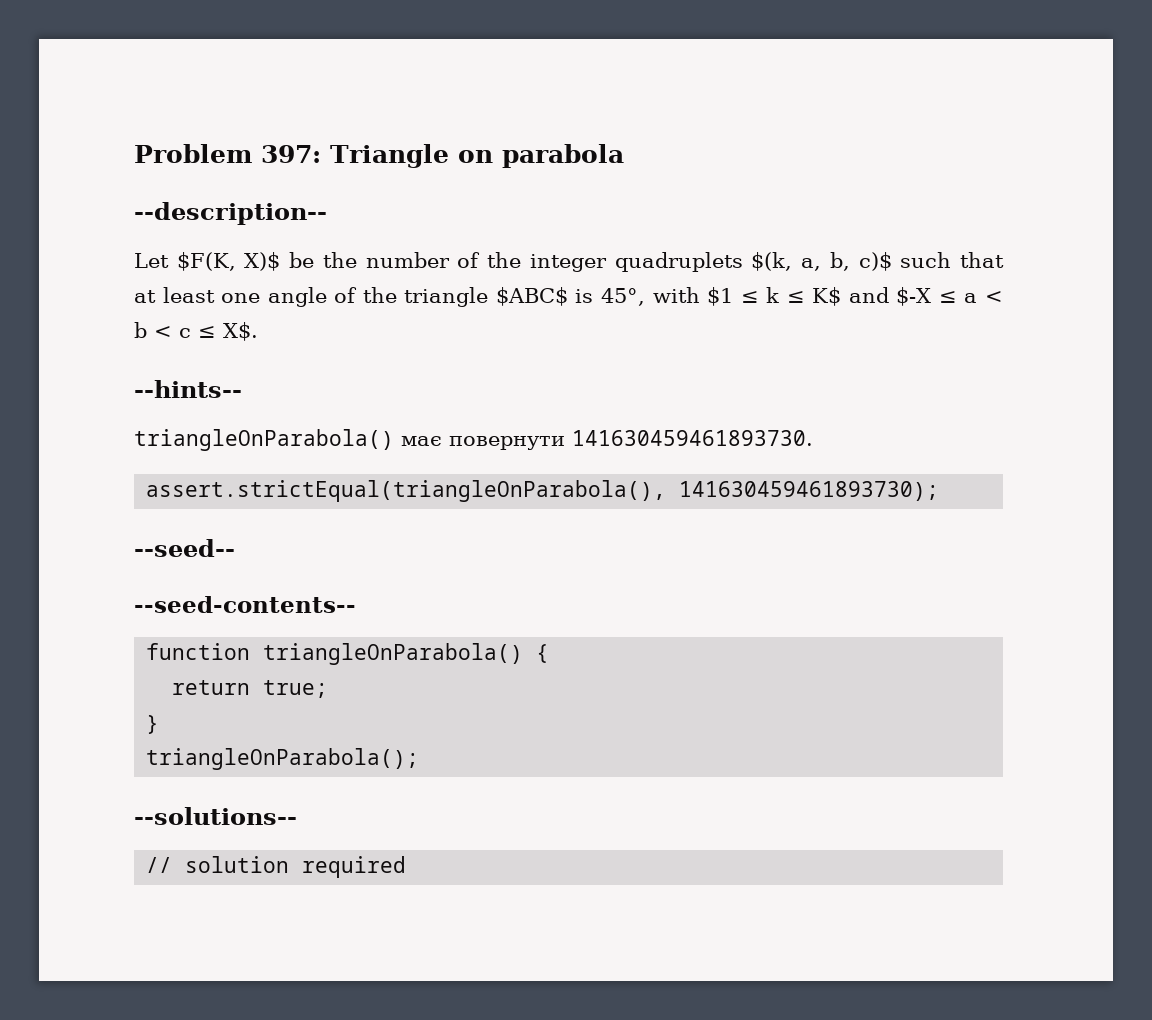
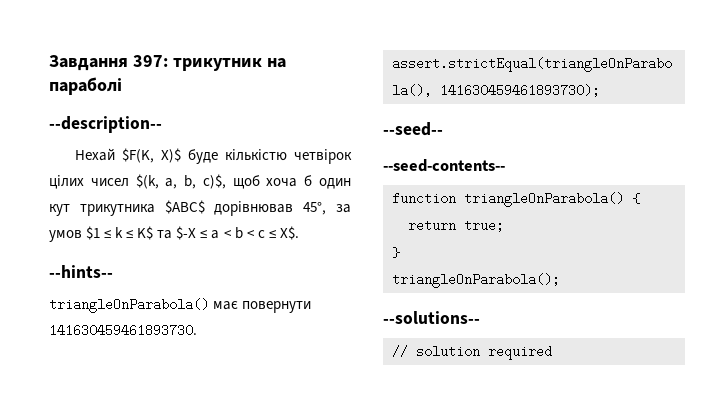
[134,144,624,168] Problem 397: Triangle on parabola -> [49,55,286,71] [49,77,122,95] Завдання 397: трикутник на параболі
[134,253,169,268] Let -> [75,148,116,161] Нехай
[289,252,1005,272] [134,287,700,307] be the number of the integer quadruplets $(k, a, b, c)$ such that at least one angle of the triangle $ABC$ is 45°, with -> [188,149,352,164] [49,174,351,189] [49,200,352,216] [49,230,82,242] буде кількістю четвірок цілих чисел $(k, a, b, c)$, щоб хоча б один кут трикутника $ABC$ дорівнював 45°, за умов
[848,287,889,303] and -> [157,230,173,239] та

